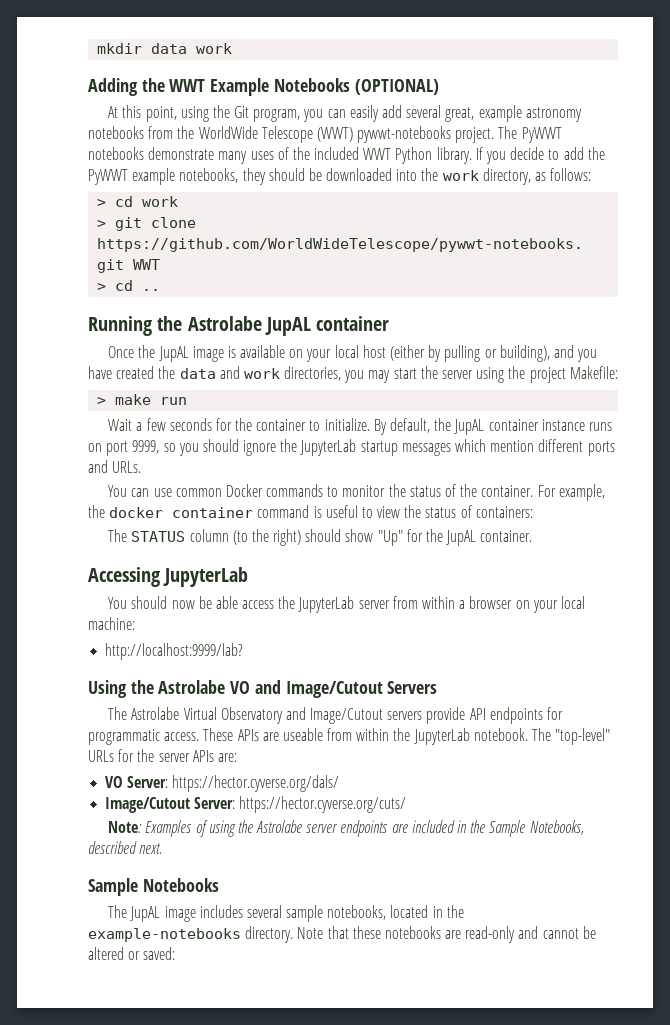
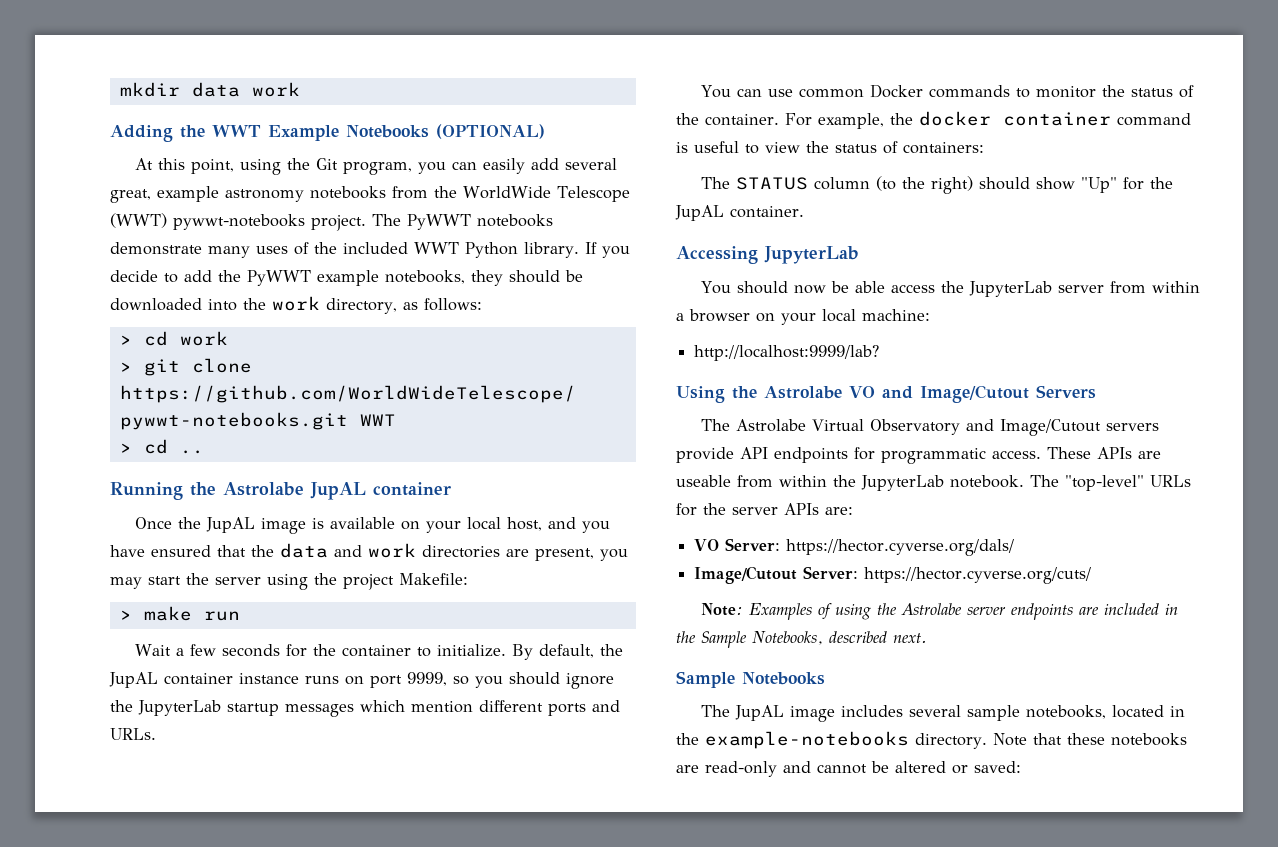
[362,345,550,362] host (either by pulling or building), -> [506,517,542,531] host,
[116,366,155,379] created -> [151,545,246,557] ensured that
[284,366,342,381] directories, -> [422,545,594,561] directories are present,

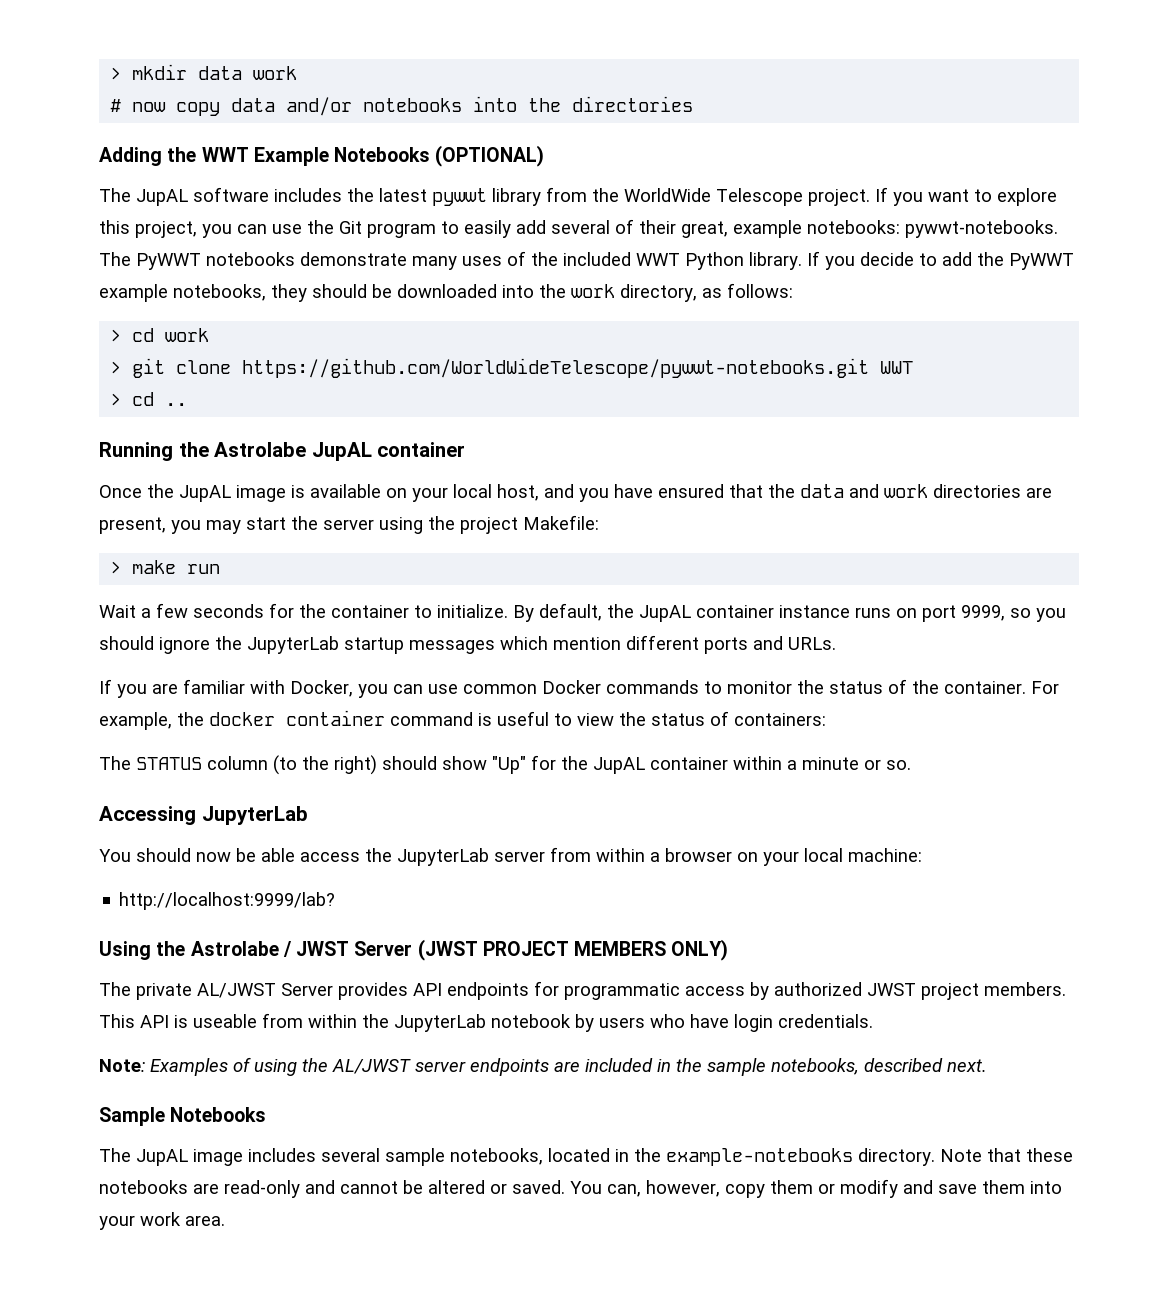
(119, 89) none -> [110,67,122,80] >
(300, 89) none -> [110,96,694,116] // # now copy data and/or notebooks into the directories
[134,158,617,175] [110,186,630,203] [110,213,366,231] At this point, using the Git program, you can easily add several great, example astronomy notebooks from the WorldWide Telescope (WWT) pywwt-notebooks project. -> [99,187,1057,206] [99,219,1058,238] The JupAL software includes the latest pywwt library from the WorldWide Telescope project. If you want to explore this project, you can use the Git program to easily add several of their great, example notebooks: pywwt-notebooks.
[700,85,731,98] You -> [99,679,388,698] If you are familiar with Docker, you
[730,206,804,218] container. -> [650,756,911,770] container within a minute or so.
[849,385,1096,403] [700,419,1159,436] [676,447,1161,464] VO and Image/Cutout Servers // The Astrolabe Virtual Observatory and Image/Cutout servers provide API endpoints for programmatic access. These APIs are -> [282,939,729,961] [99,981,1066,1000] [99,1014,188,1028] / JWST Server (JWST PROJECT MEMBERS ONLY) // The private AL/JWST Server provides API endpoints for programmatic access by authorized JWST project members. This API is
[950,475,1191,491] [676,503,853,516] [694,538,1015,556] [694,566,1092,584] notebook. The "top-level" URLs for the server APIs are: // VO Server: https://hector.cyverse.org/dals/ // Image/Cutout Server: https://hector.cyverse.org/cuts/ -> [491,1014,873,1032] notebook by users who have login credentials.
[900,603,962,615] Astrolabe -> [332,1059,411,1074] AL/JWST
[701,631,823,648] Sample Notebooks, -> [707,1058,859,1076] sample notebooks,
[974,761,1021,773] saved: -> [512,1179,1062,1198] [99,1212,225,1230] saved. You can, however, copy them or modify and save them into your work area.

